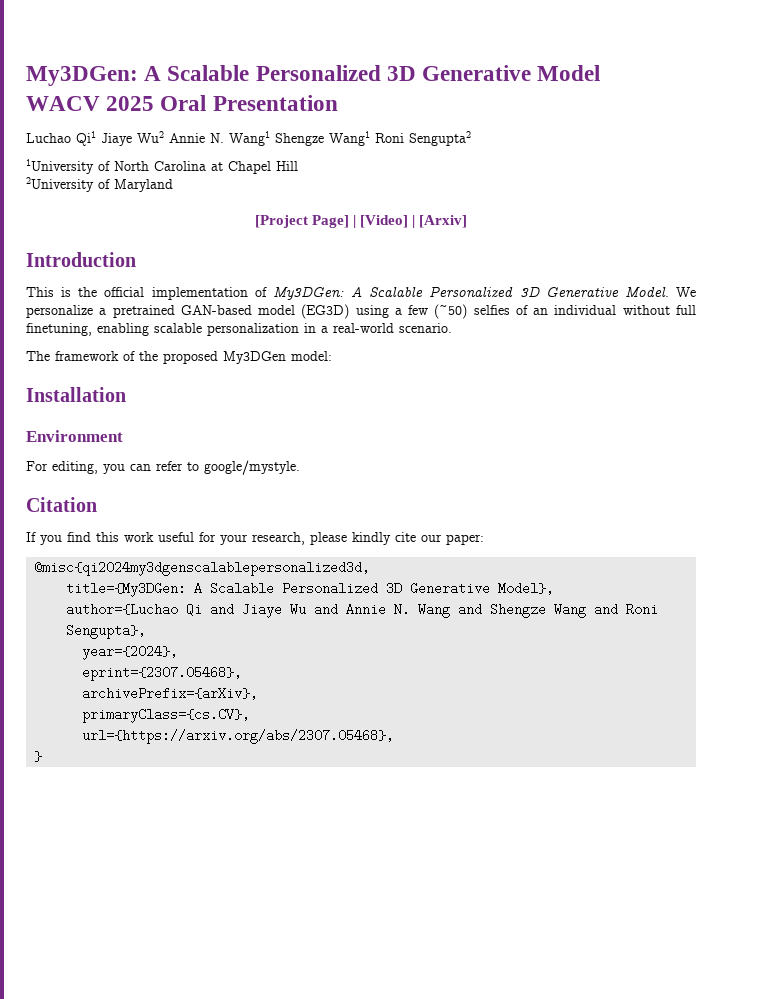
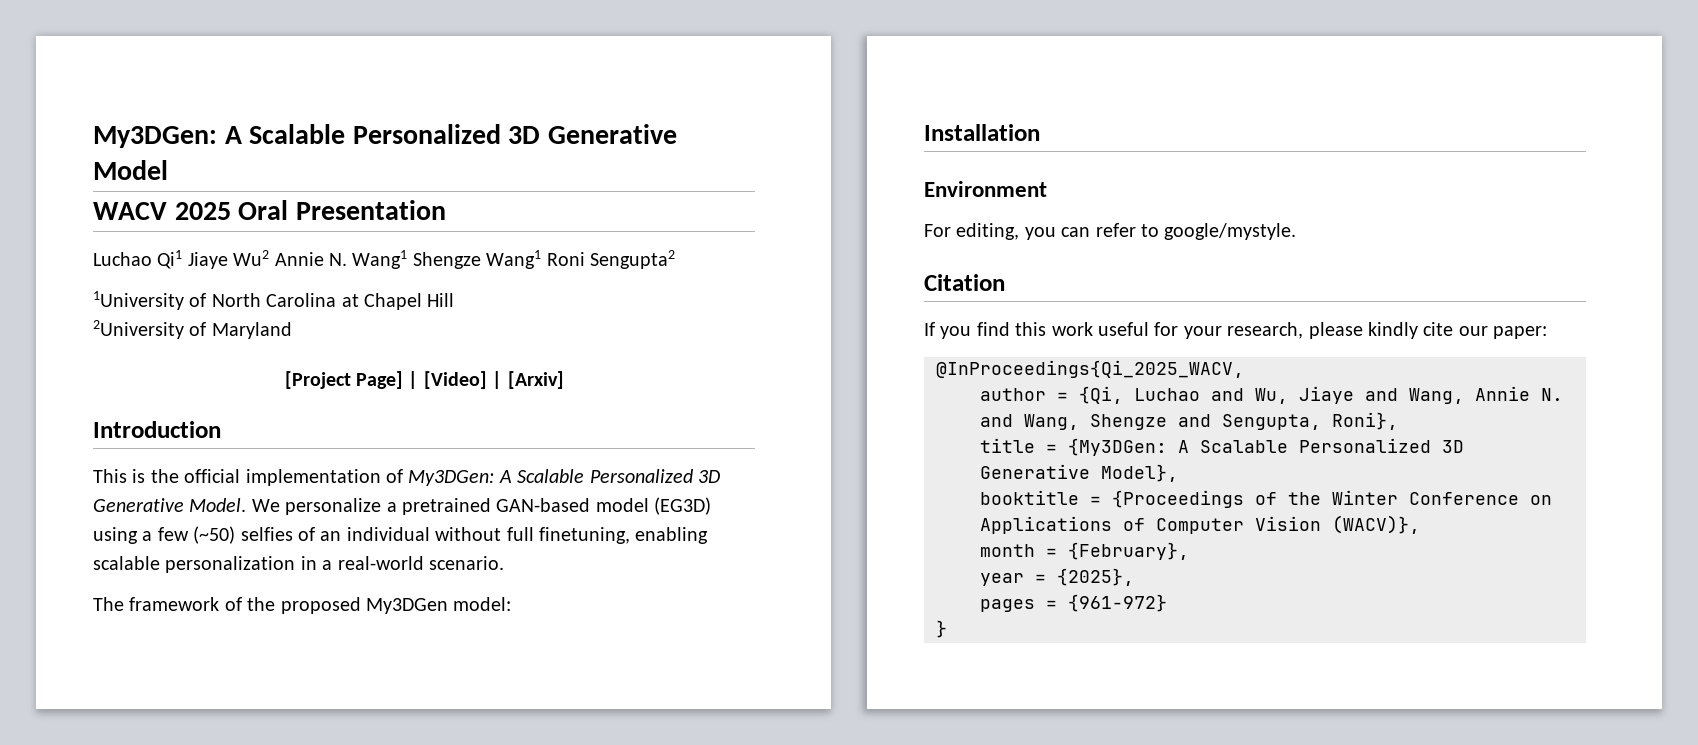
[34,561,371,576] [66,582,187,597] @misc{qi2024my3dgenscalablepersonalized3d, // title={My3DGen: -> [936,360,1244,378] [980,386,1563,404] [980,412,1398,430] [980,438,1167,456] @InProceedings{Qi_2025_WACV, // author = {Qi, Luchao and Wu, Jiaye and Wang, Annie N. and Wang, Shengze and Sengupta, Roni}, // title = {My3DGen:
[66,603,659,618] [66,624,147,639] [82,645,179,660] [82,666,243,681] [82,687,259,700] [82,708,251,723] [82,729,395,744] author={Luchao Qi and Jiaye Wu and Annie N. Wang and Shengze Wang and Roni Sengupta}, // year={2024}, // eprint={2307.05468}, // archivePrefix={arXiv}, // primaryClass={cs.CV}, // url={https://arxiv.org/abs/2307.05468}, -> [980,490,1552,508] [980,515,1420,534] [980,542,1189,560] [980,568,1134,586] [980,594,1167,612] booktitle = {Proceedings of the Winter Conference on Applications of Computer Vision (WACV)}, // month = {February}, // year = {2025}, // pages = {961-972}

